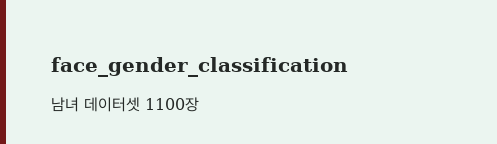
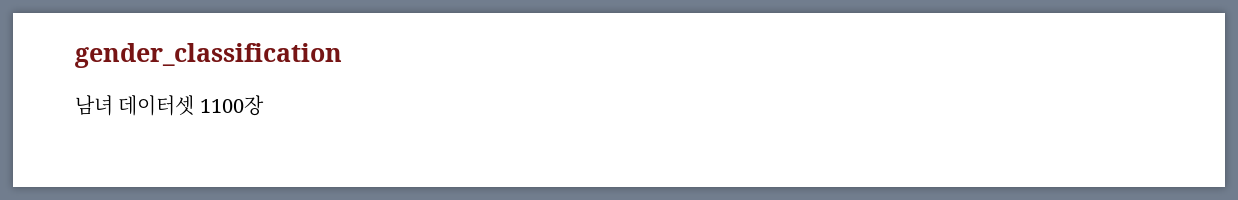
[51,57,348,77] face_gender_classification -> [75,43,342,68] gender_classification

